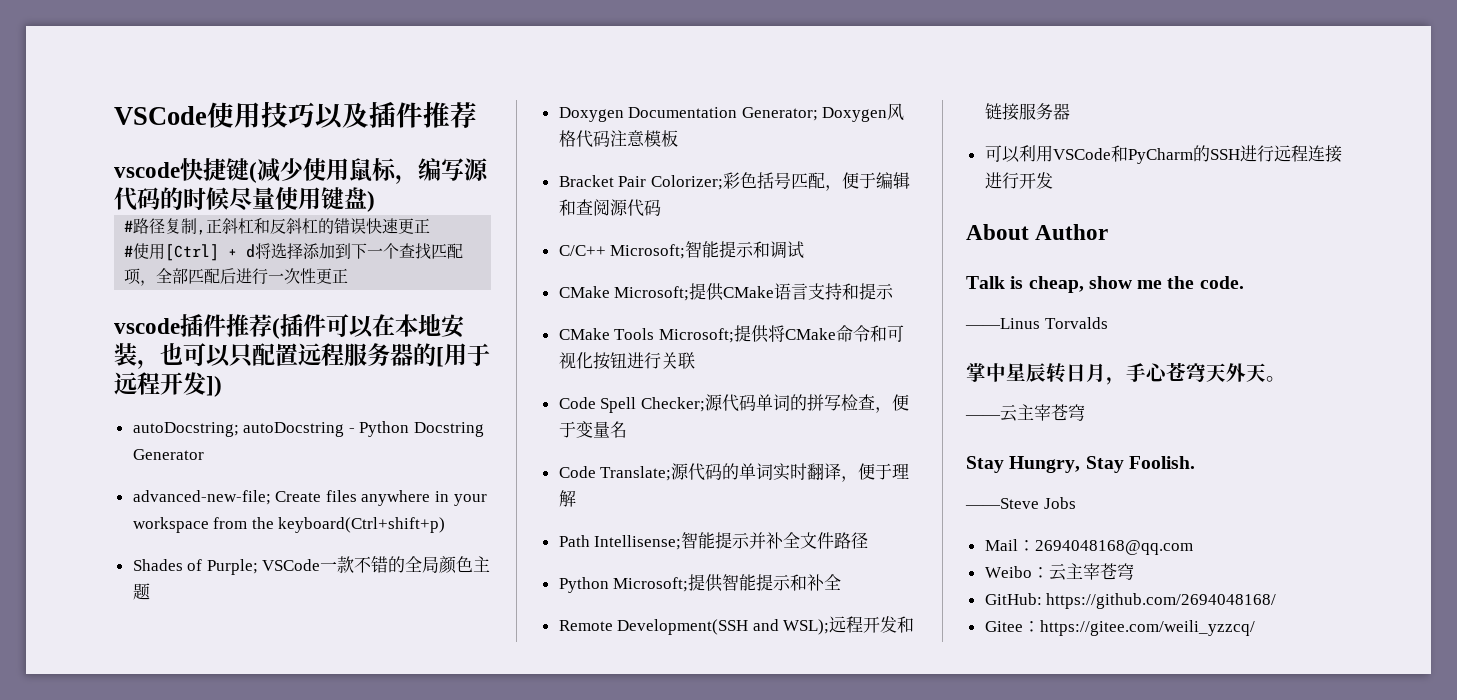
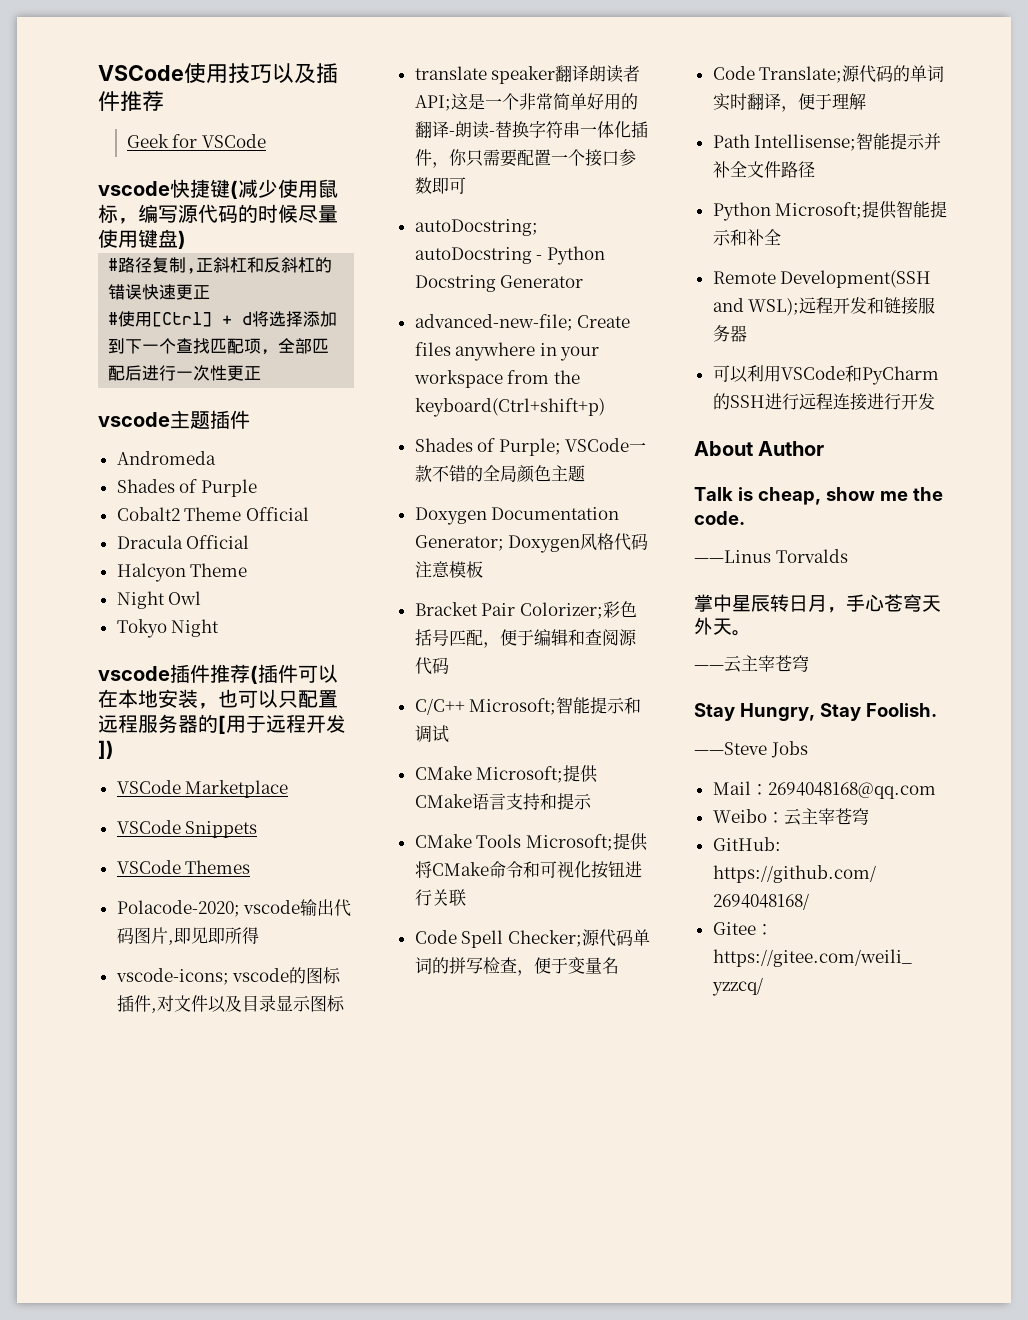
(477, 115) none -> [126,134,266,148] // Geek for VSCode
(349, 275) none -> [98,410,250,429] [116,451,216,465] [116,479,257,497] [116,507,309,521] [116,535,250,549] [116,563,248,582] [116,591,202,609] [116,619,220,638] // vscode主题插件 // Andromeda // Shades of Purple // Cobalt2 Theme Official // Dracula Official // Halcyon Theme // Night Owl // Tokyo Night
(222, 386) none -> [116,780,289,798] [116,820,258,838] [116,860,251,874] [116,899,352,917] [116,927,259,945] [115,967,342,985] [116,995,345,1013] [414,65,641,84] [414,93,638,111] [414,121,648,139] [414,149,636,168] [414,177,466,194] // VSCode Marketplace // VSCode Snippets // VSCode Themes // Polacode-2020; vscode输出代码图片,即见即所得 // vscode-icons; vscode的图标插件,对文件以及目录显示图标 // translate speaker翻译朗读者API;这是一个非常简单好用的翻译-朗读-替换字符串一体化插件，你只需要配置一个接口参数即可

